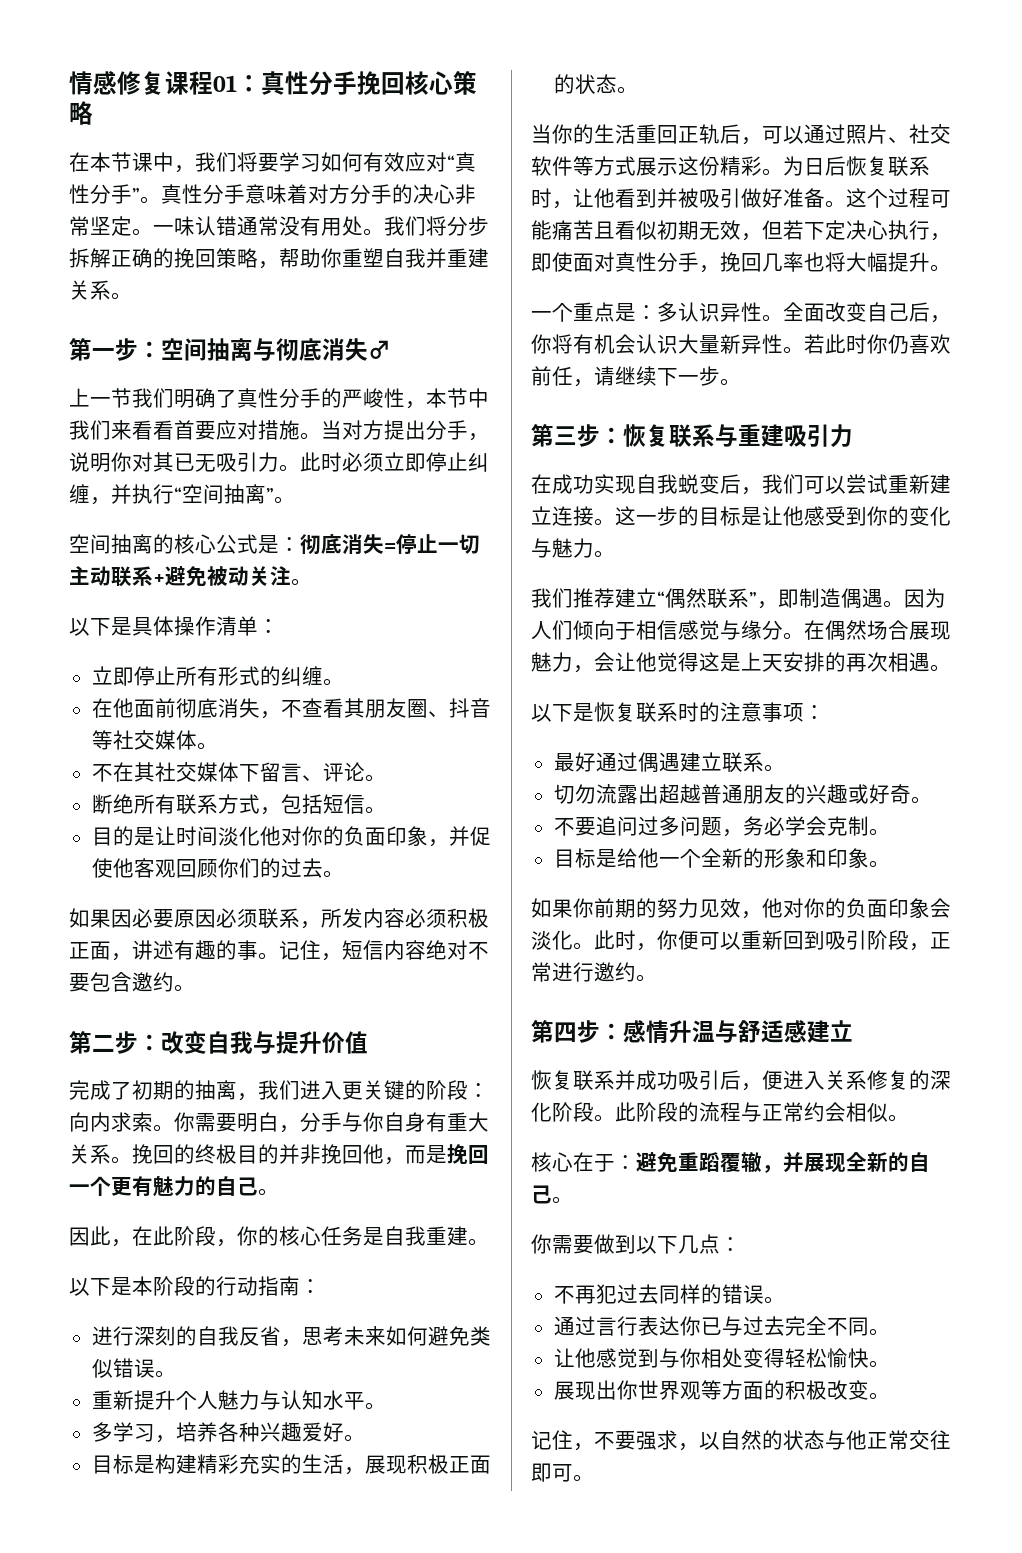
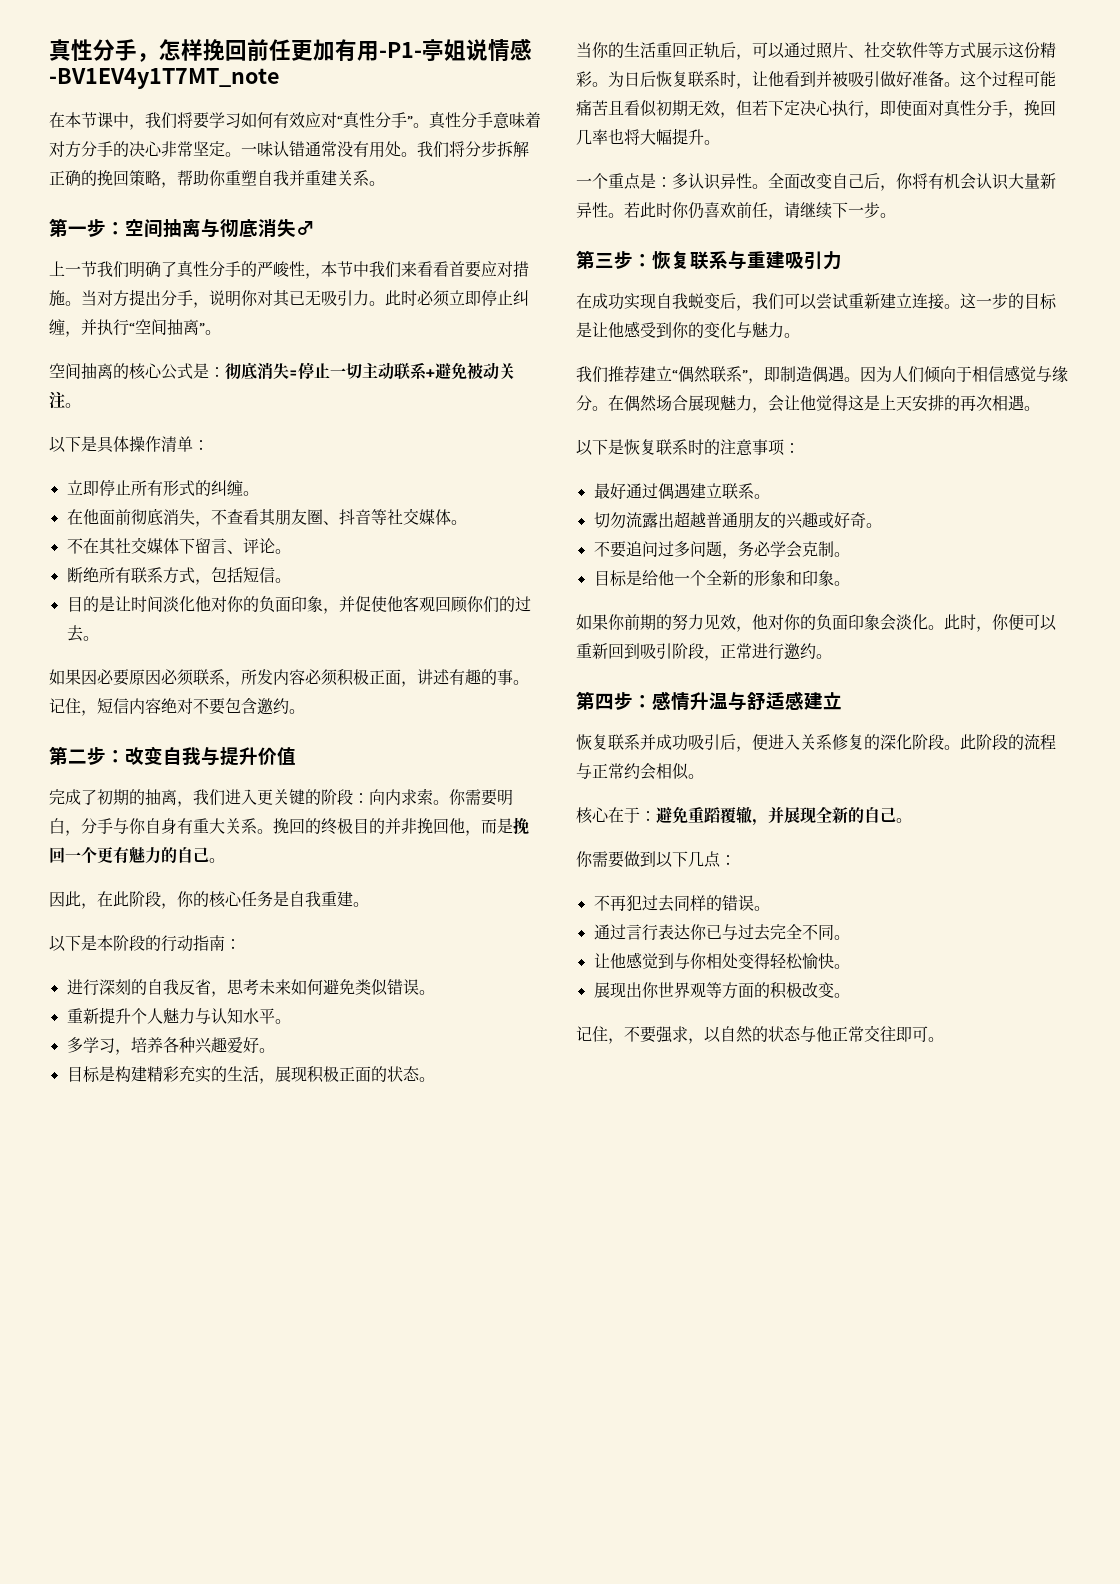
[69,71,477,95] [69,101,93,125] 情感修复课程01：真性分手挽回核心策略 -> [49,38,532,62] [49,68,279,89] 真性分手，怎样挽回前任更加有用-P1-亭姐说情感-BV1EV4y1T7MT_note

